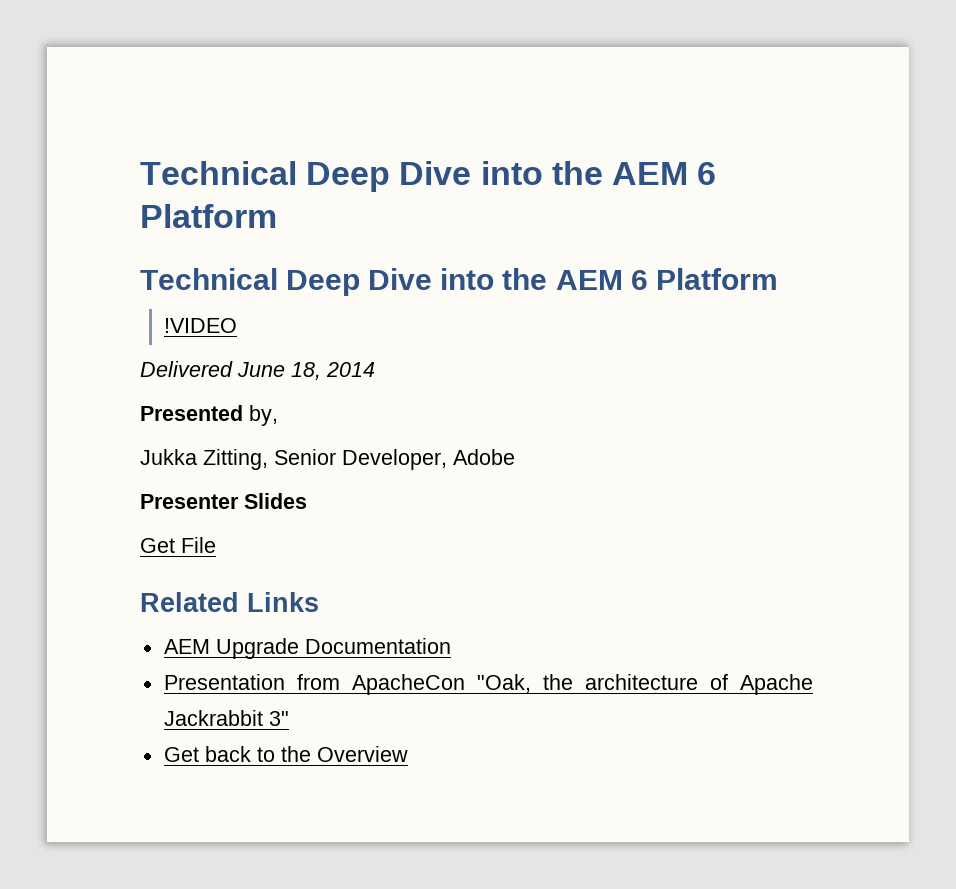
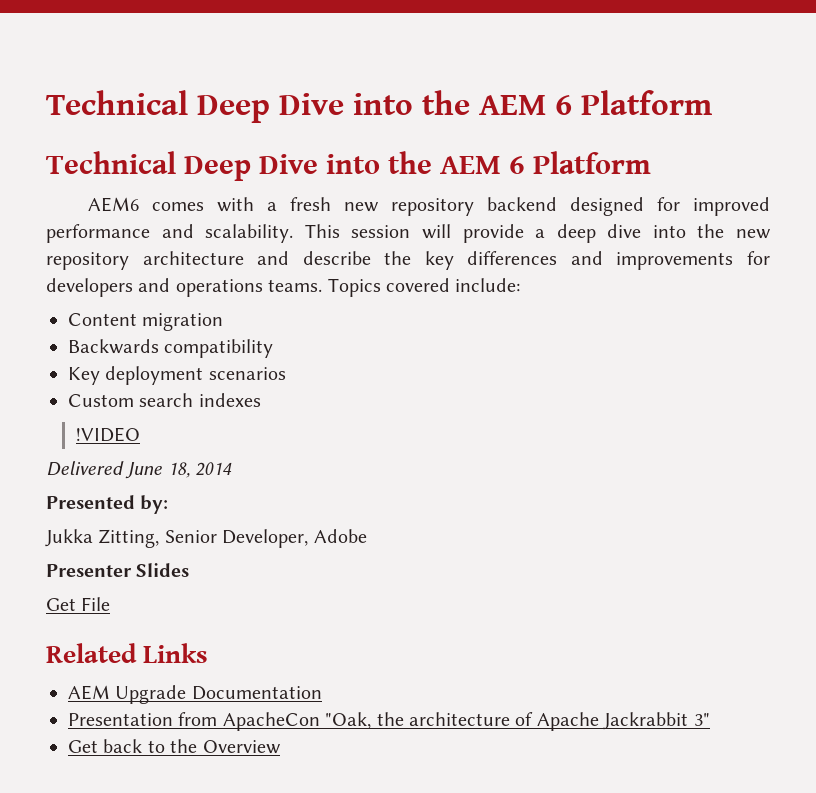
(778, 279) none -> [88,197,770,216] [46,224,771,243] [46,251,770,270] [46,278,521,297] [68,313,224,331] [68,339,274,358] [68,366,286,385] [68,393,261,407] // AEM6 comes with a fresh new repository backend designed for improved performance and scalability. This session will provide a deep dive into the new repository architecture and describe the key differences and improvements for developers and operations teams. Topics covered include: // Content migration // Backwards compatibility // Key deployment scenarios // Custom search indexes
[249,405,278,426] by, -> [140,495,169,514] by:

